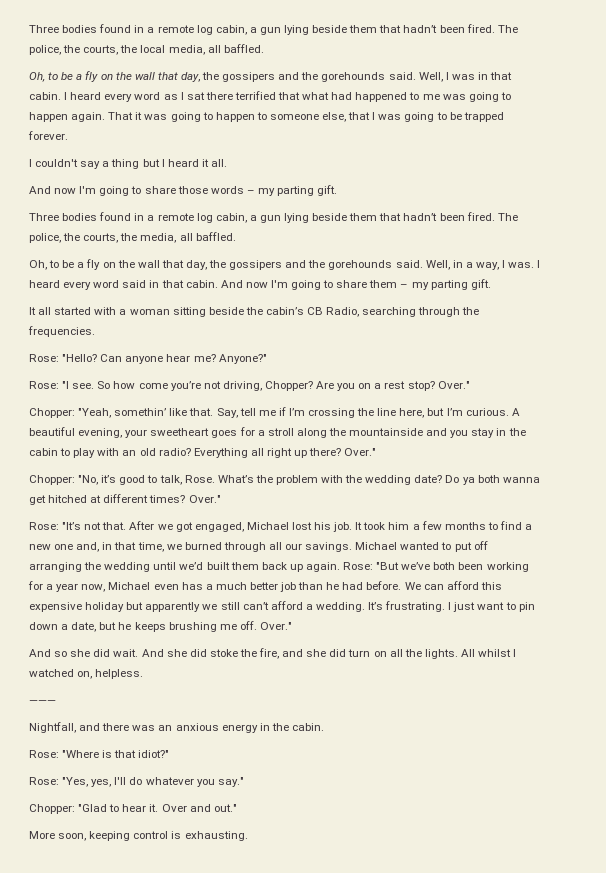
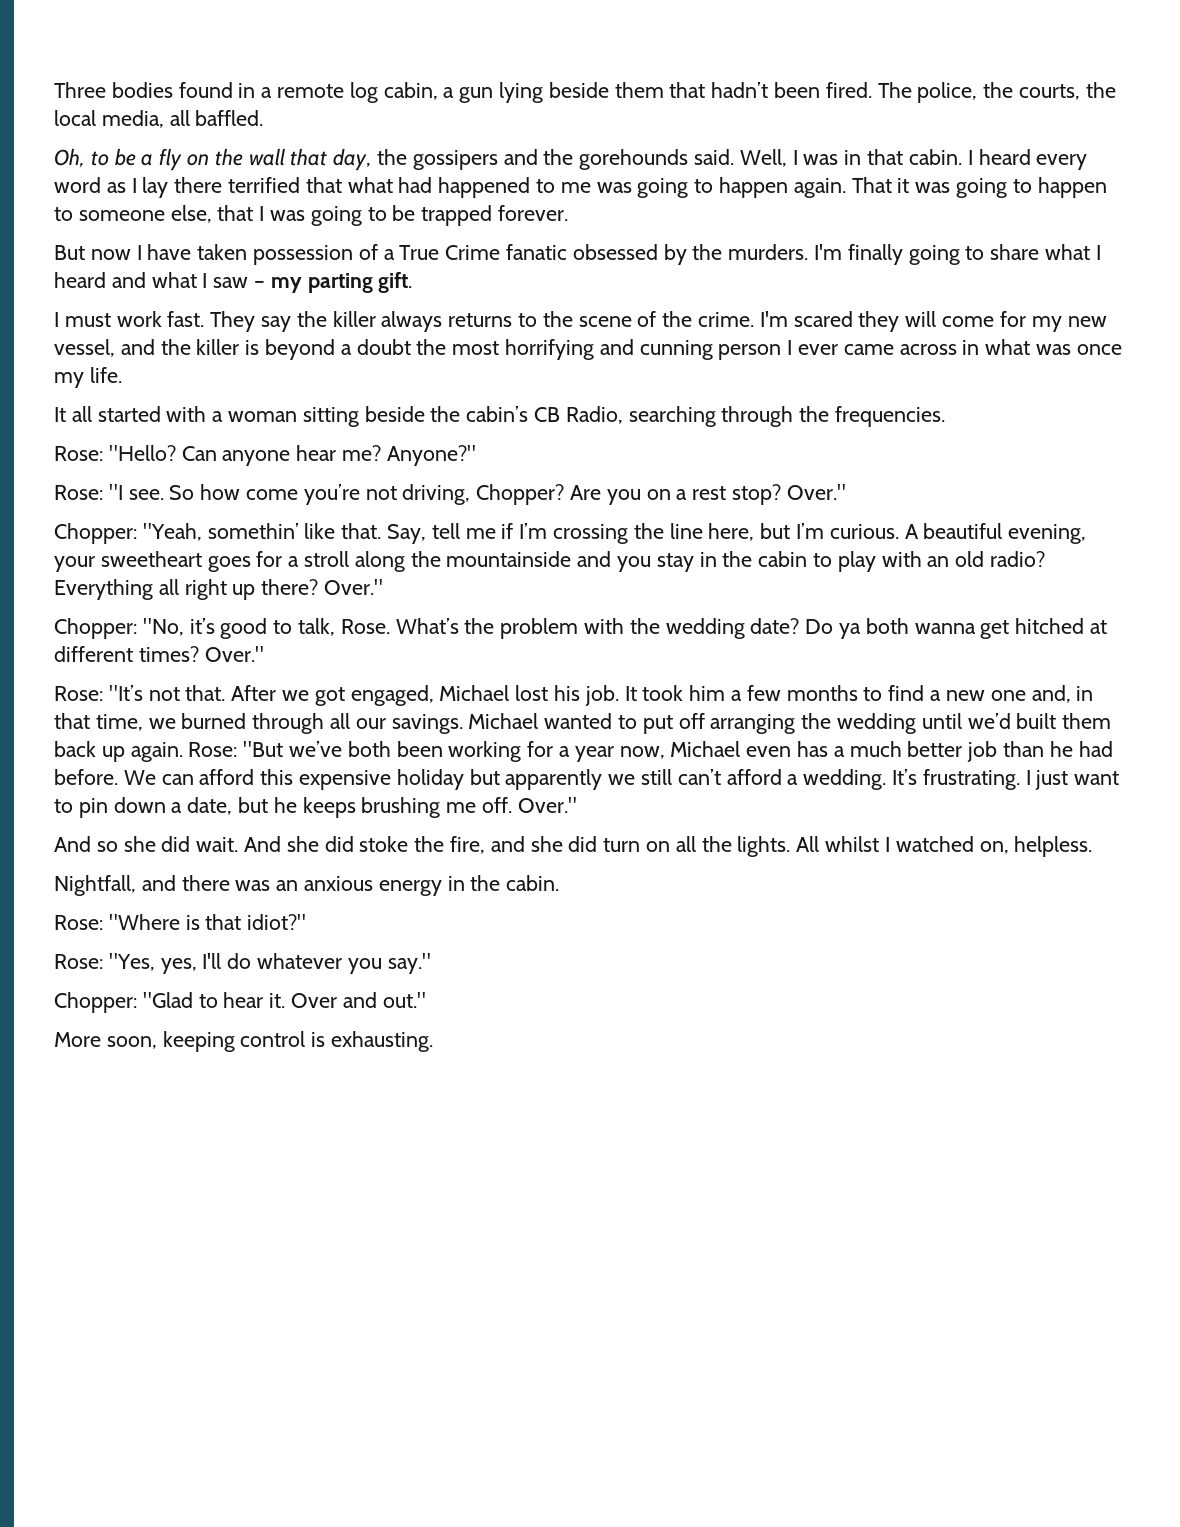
[186,92,205,100] sat -> [142,177,169,198] lay
[29,159,227,169] [29,185,338,196] [29,212,518,223] [29,232,236,243] [29,259,541,270] [29,279,491,290] I couldn't say a thing but I heard it all. // And now I'm going to share those words – my parting gift. // Three bodies found in a remote log cabin, a gun lying beside them that hadn’t been fired. The police, the courts, the media, all baffled. // Oh, to be a fly on the wall that day, the gossipers and the gorehounds said. Well, in a way, I was. I heard every word said in that cabin. And now I'm going to share them – my parting gift. -> [54,244,1101,265] [54,272,413,293] [54,311,1107,332] [54,339,1122,360] [54,367,122,388] But now I have taken possession of a True Crime fanatic obsessed by the murders. I'm finally going to share what I heard and what I saw – my parting gift. // I must work fast. They say the killer always returns to the scene of the crime. I'm scared they will come for my new vessel, and the killer is beyond a doubt the most horrifying and cunning person I ever came across in what was once my life.
[29,700,56,704] // ——— -> (1093, 846) none

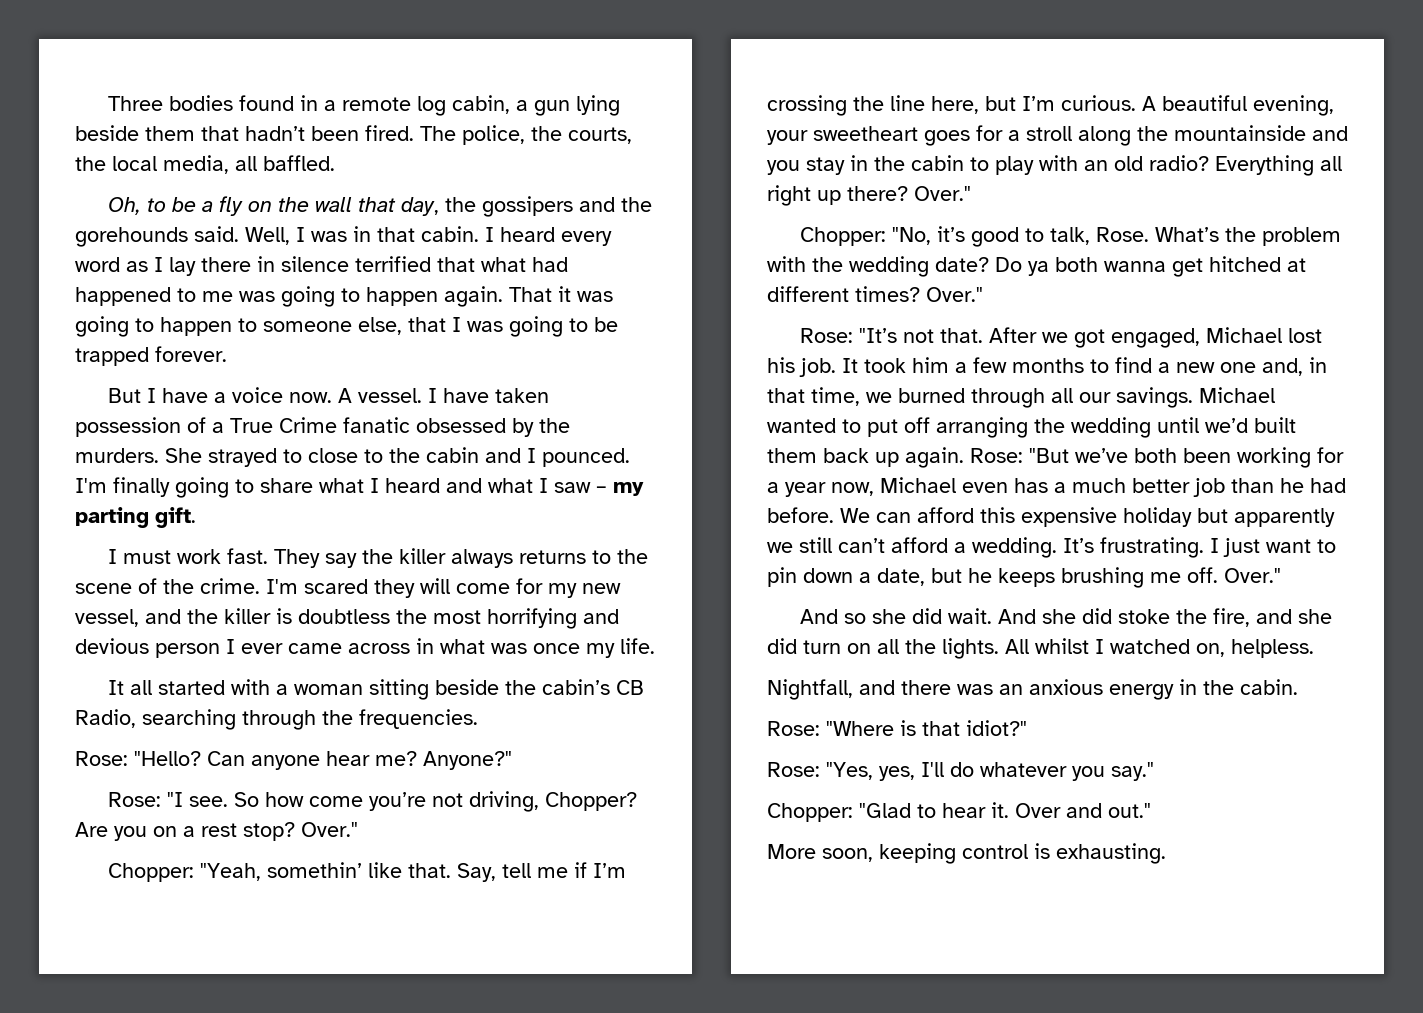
(223, 185) none -> [257,256,349,272] in silence
[90,249,131,260] now -> [147,387,423,403] I have a voice now. A vessel.
(809, 252) none -> [165,447,630,467] She strayed to close to the cabin and I pounced.
[265,339,411,360] beyond a doubt -> [298,609,390,624] doubtless
[639,340,713,360] cunning -> [75,638,149,654] devious

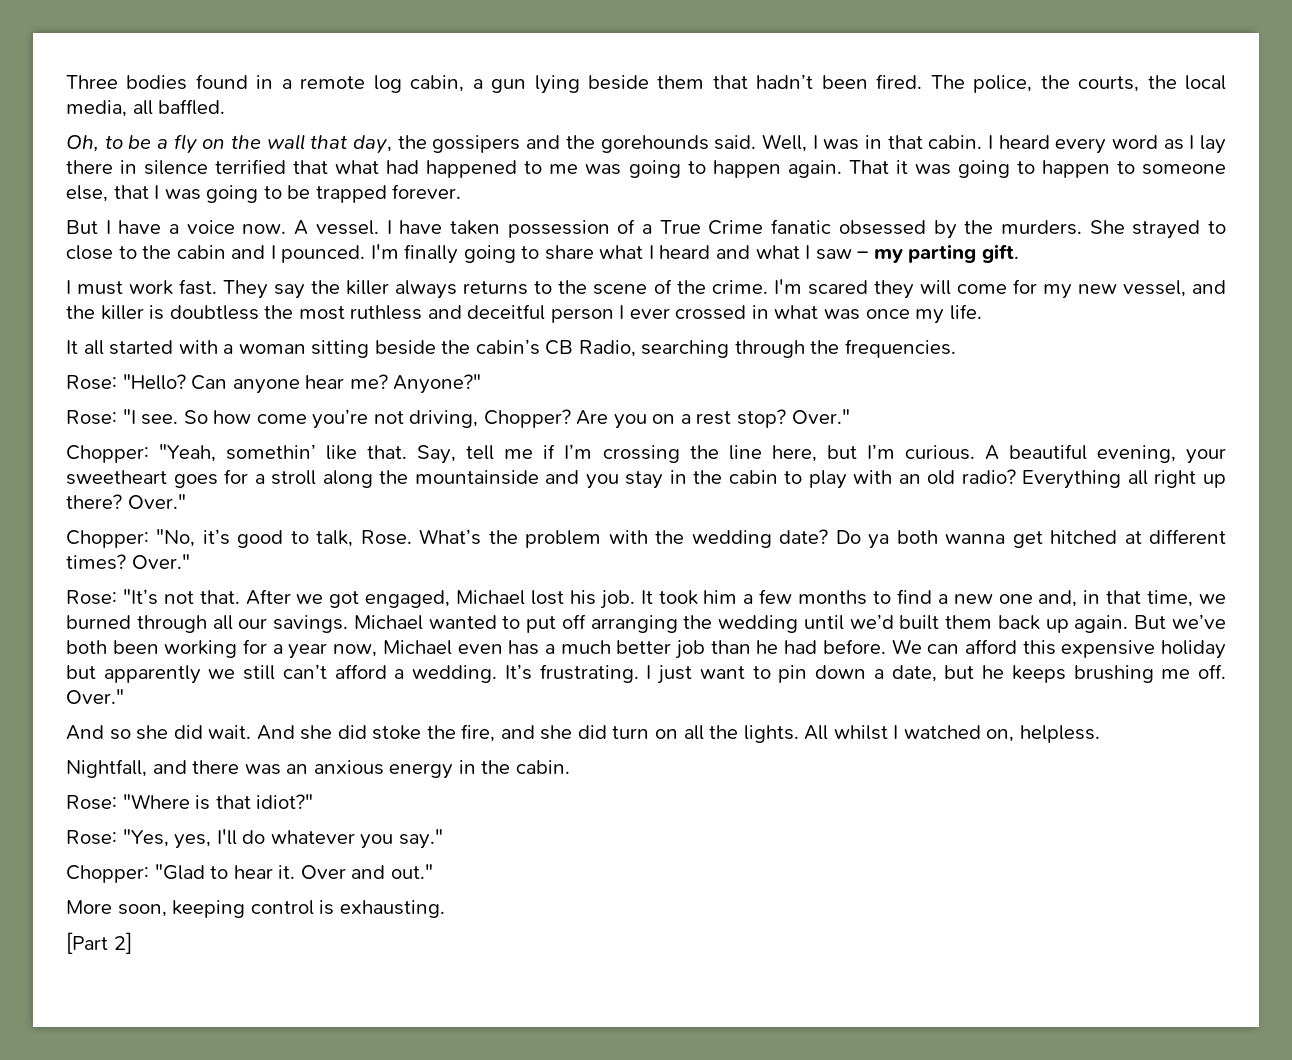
[487,608,619,629] [75,638,149,654] horrifying and devious -> [350,304,546,320] ruthless and deceitful
[288,643,410,654] came across -> [675,305,747,320] crossed
[970,448,1069,463] Rose: "But -> [1134,615,1167,629] But
(1166, 853) none -> [66,932,132,954] // [Part 2]

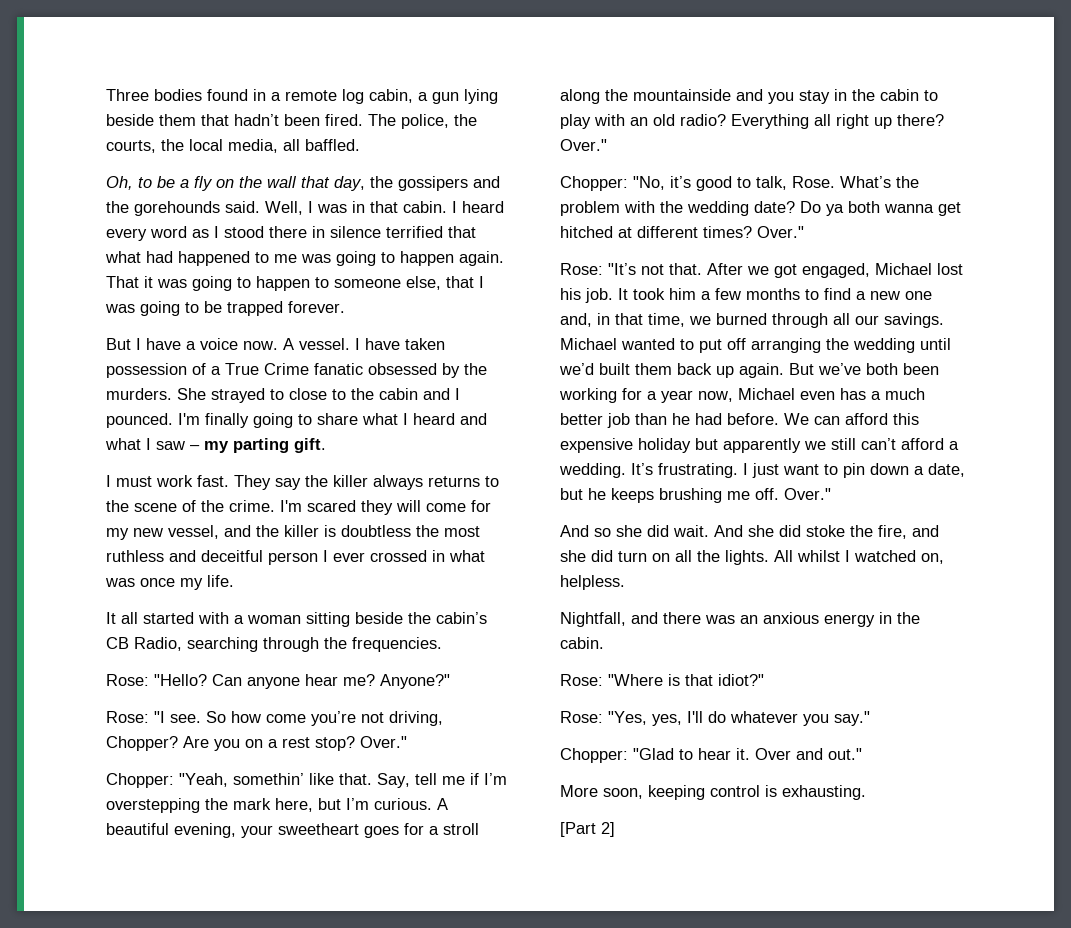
[1200,135,1226,154] lay -> [224,226,264,238] stood
[602,445,762,463] crossing the line -> [106,798,271,813] overstepping the mark

